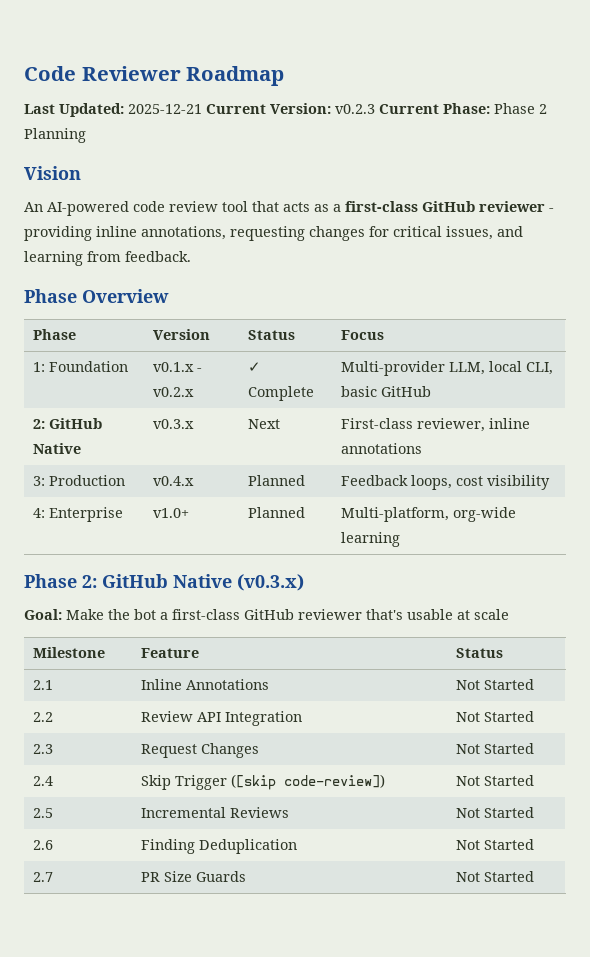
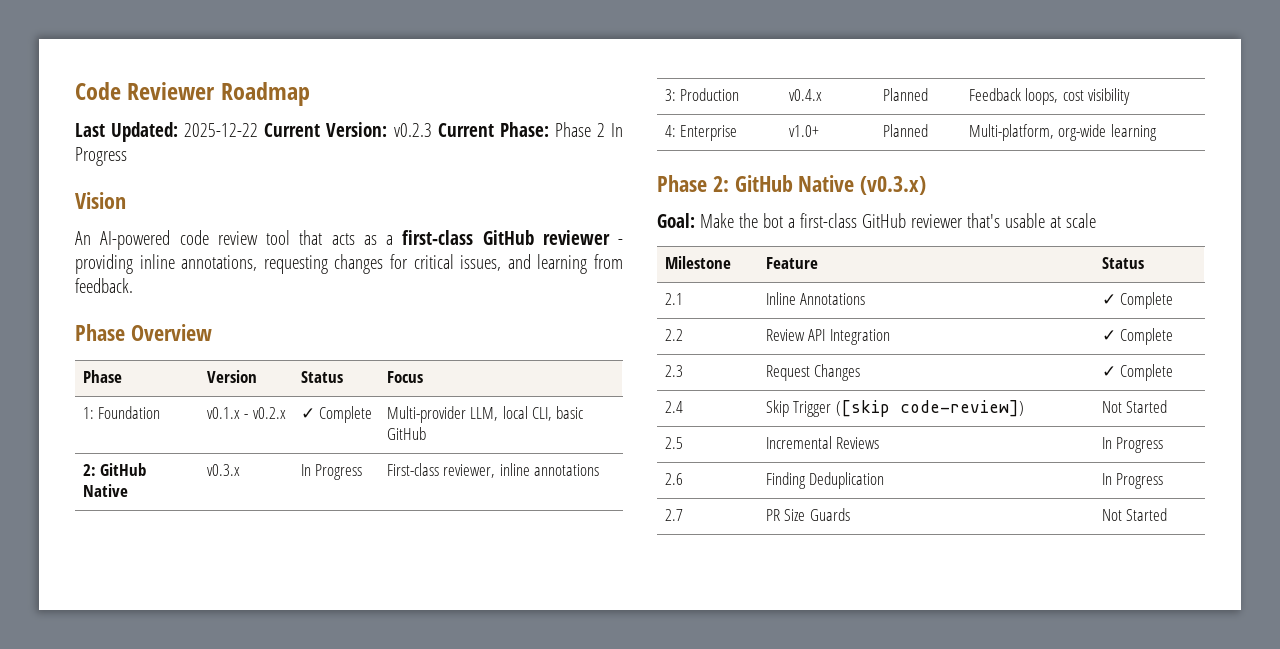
[128,104,202,114] 2025-12-21 -> [184,123,259,137] 2025-12-22
[24,128,86,143] Planning -> [611,123,624,137] [75,147,127,166] In Progress
[247,419,280,429] Next -> [300,464,363,480] In Progress
[455,679,534,690] Not Started -> [1101,292,1174,309] ✓ Complete
[455,711,534,722] Not Started -> [1101,328,1174,345] ✓ Complete
[455,743,534,754] Not Started -> [1101,364,1174,381] ✓ Complete
[455,807,534,818] Not Started -> [1101,437,1164,453] In Progress
[455,839,534,850] Not Started -> [1101,473,1164,489] In Progress

